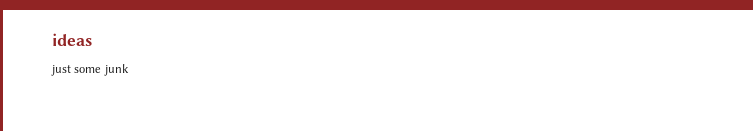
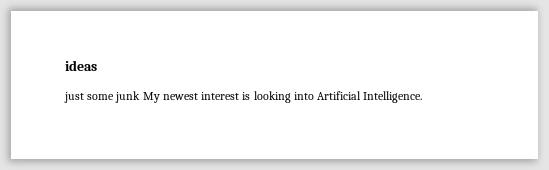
(129, 70) none -> [142,91,423,103] My newest interest is looking into Artificial Intelligence.

